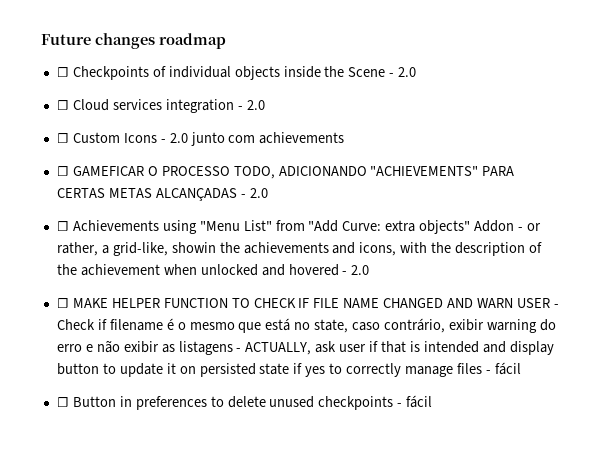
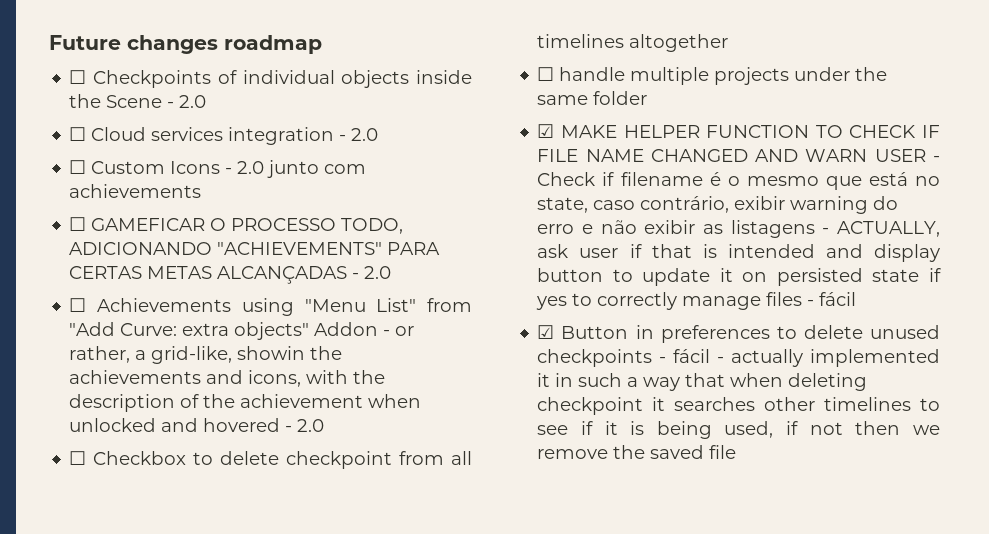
(69, 303) none -> [93,451,472,469] [537,34,729,52] [537,67,888,85] [537,91,648,105] [537,124,555,138] Checkbox to delete checkpoint from all timelines altogether // ☐ handle multiple projects under the same folder // ☑
[56,397,69,407] ☐ -> [537,325,555,339] ☑
(433, 401) none -> [717,349,940,367] [537,373,868,391] [537,397,940,415] [537,421,940,439] [537,445,737,459] - actually implemented it in such a way that when deleting checkpoint it searches other timelines to see if it is being used, if not then we remove the saved file

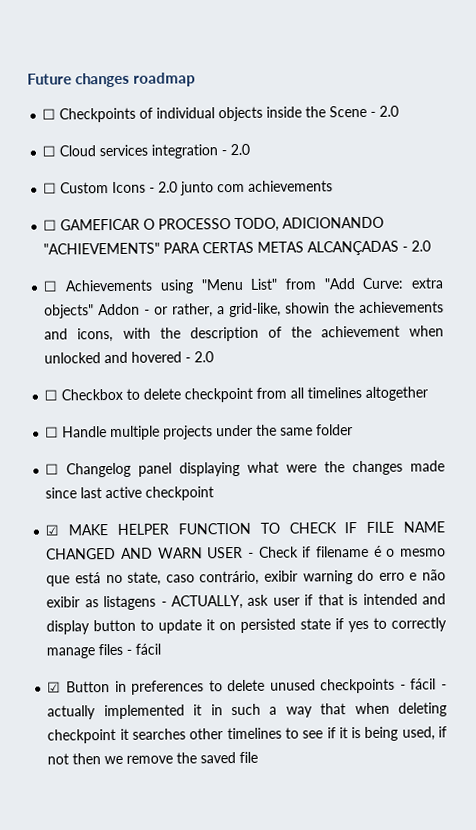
[559,67,626,81] handle -> [62,426,108,438] Handle
(648, 98) none -> [45,460,445,478] [45,486,215,501] // ☐ Changelog panel displaying what were the changes made since last active checkpoint

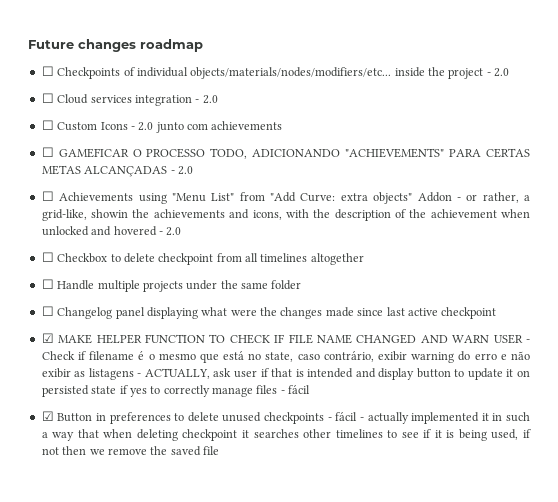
[218,106,264,122] objects -> [190,67,392,79] objects/materials/nodes/modifiers/etc...
[329,105,368,118] Scene -> [448,68,484,79] project

